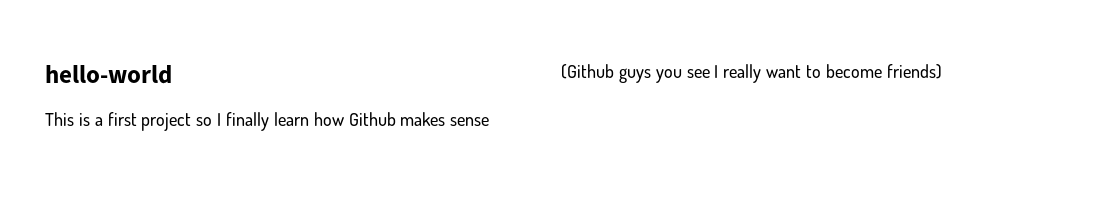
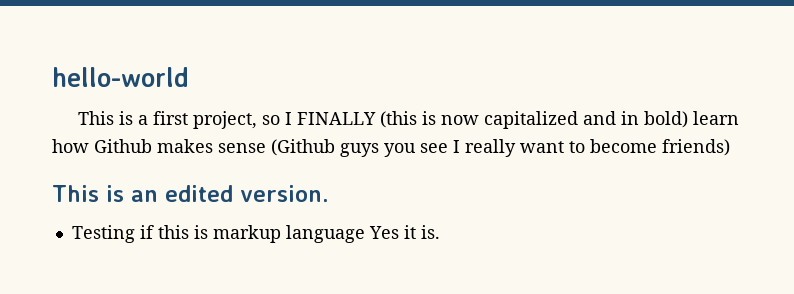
[141,113,192,131] project -> [192,111,257,129] project,
[226,112,270,131] finally -> [296,111,688,129] FINALLY (this is now capitalized and in bold)
(942, 71) none -> [52,185,329,202] [71,225,440,243] // This is an edited version. // Testing if this is markup language Yes it is.

